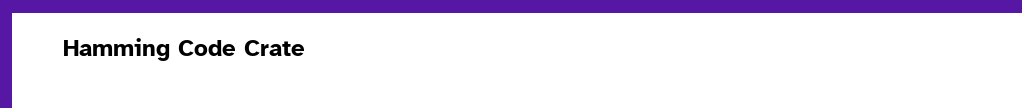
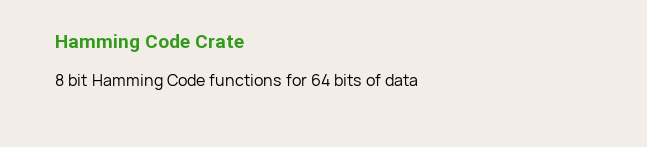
(305, 48) none -> [55,74,418,90] // 8 bit Hamming Code functions for 64 bits of data

